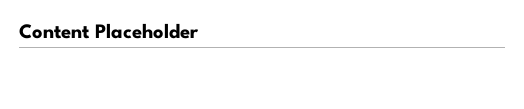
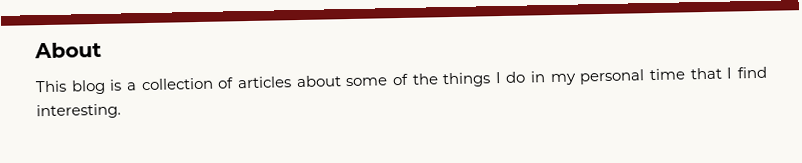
[19,23,199,39] Content Placeholder -> [34,41,102,59] [35,66,767,95] [36,103,121,120] About // This blog is a collection of articles about some of the things I do in my personal time that I find interesting.

